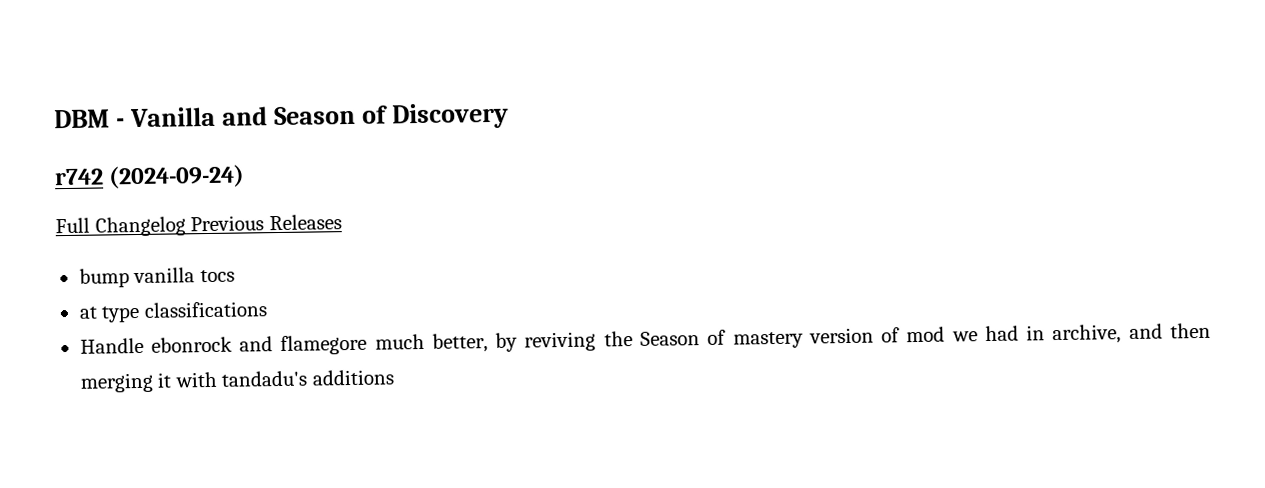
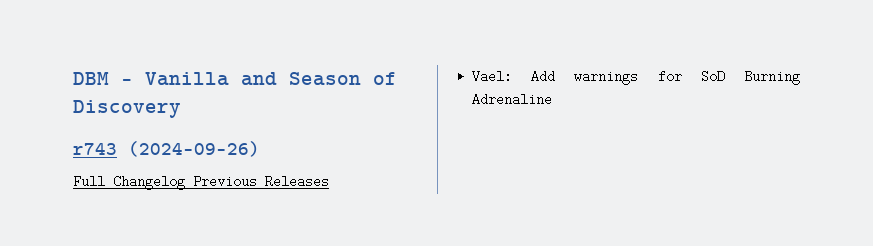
[54,164,246,189] r742 (2024-09-24) -> [73,141,260,157] r743 (2024-09-26)
[78,267,235,288] [78,301,267,323] [79,322,1212,355] [79,369,394,393] bump vanilla tocs // at type classifications // Handle ebonrock and flamegore much better, by reviving the Season of mastery version of mod we had in archive, and then merging it with tandadu's additions -> [472,70,800,85] [472,93,553,106] Vael: Add warnings for SoD Burning Adrenaline

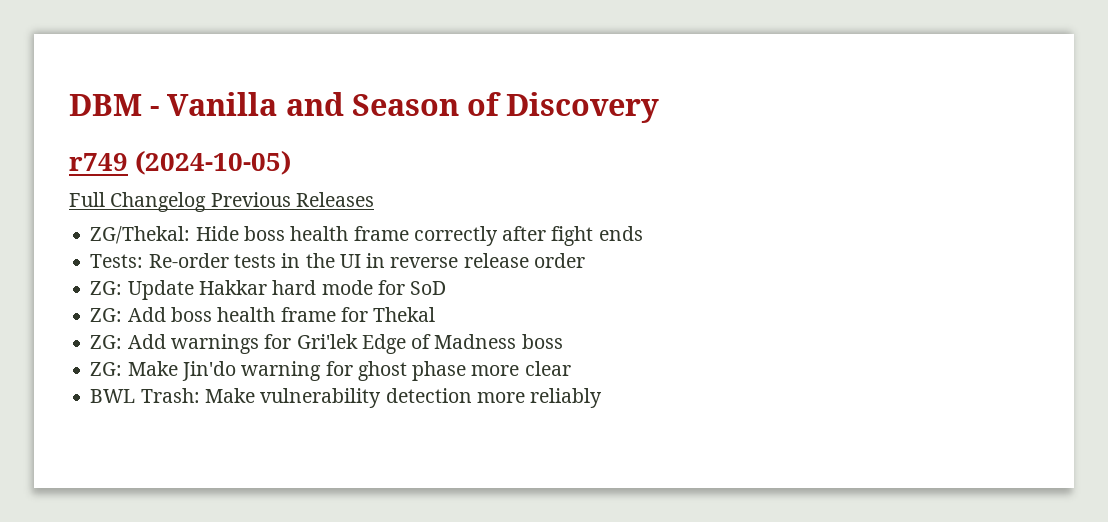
[73,141,260,157] r743 (2024-09-26) -> [69,150,292,175] r749 (2024-10-05)
[472,70,800,85] [472,93,553,106] Vael: Add warnings for SoD Burning Adrenaline -> [90,226,643,246] [90,253,585,268] [90,280,447,300] [90,307,436,322] [90,334,563,354] [90,361,571,381] [90,388,603,408] ZG/Thekal: Hide boss health frame correctly after fight ends // Tests: Re-order tests in the UI in reverse release order // ZG: Update Hakkar hard mode for SoD // ZG: Add boss health frame for Thekal // ZG: Add warnings for Gri'lek Edge of Madness boss // ZG: Make Jin'do warning for ghost phase more clear // BWL Trash: Make vulnerability detection more reliably

